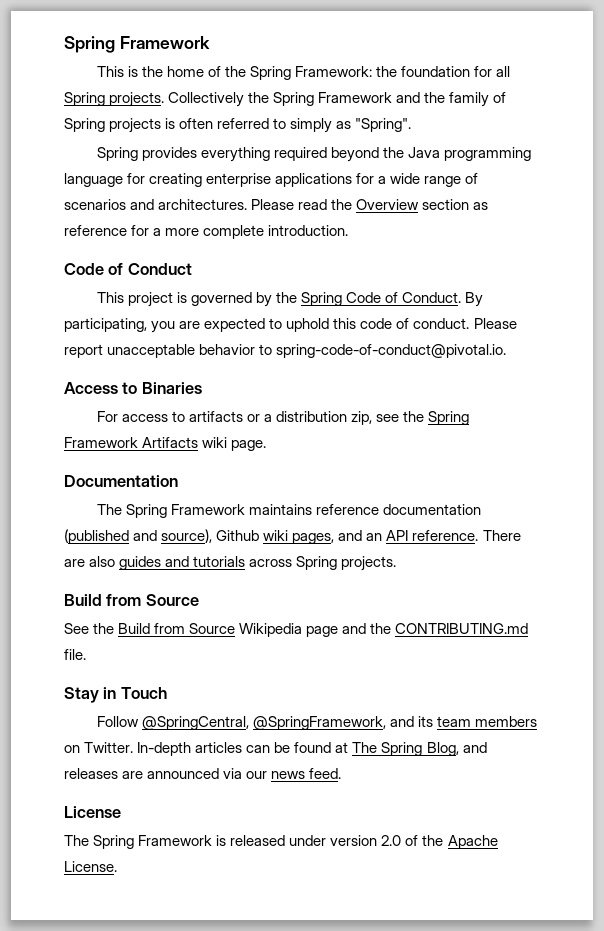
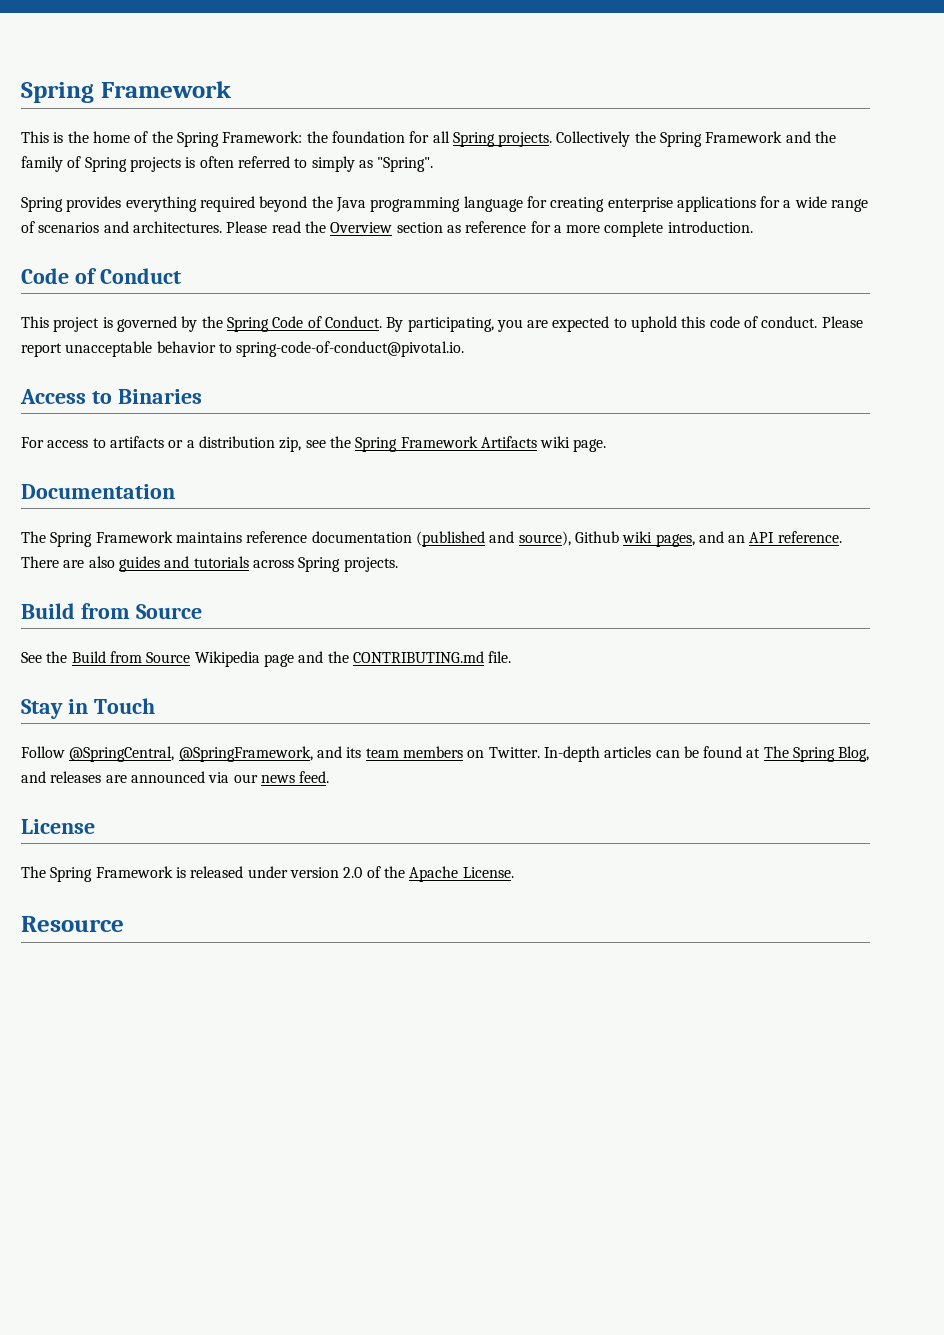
(117, 866) none -> [21,916,124,932] // Resource

